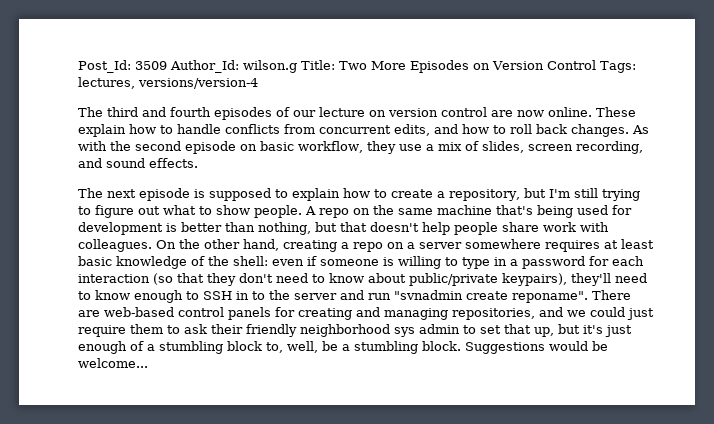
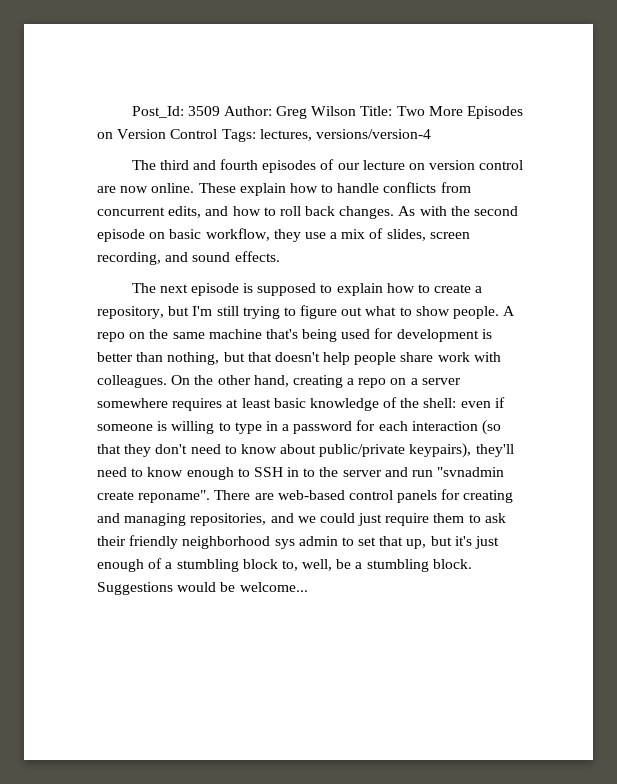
[170,60,297,73] Author_Id: wilson.g -> [223,106,357,119] Author: Greg Wilson

